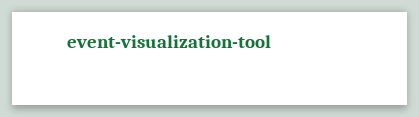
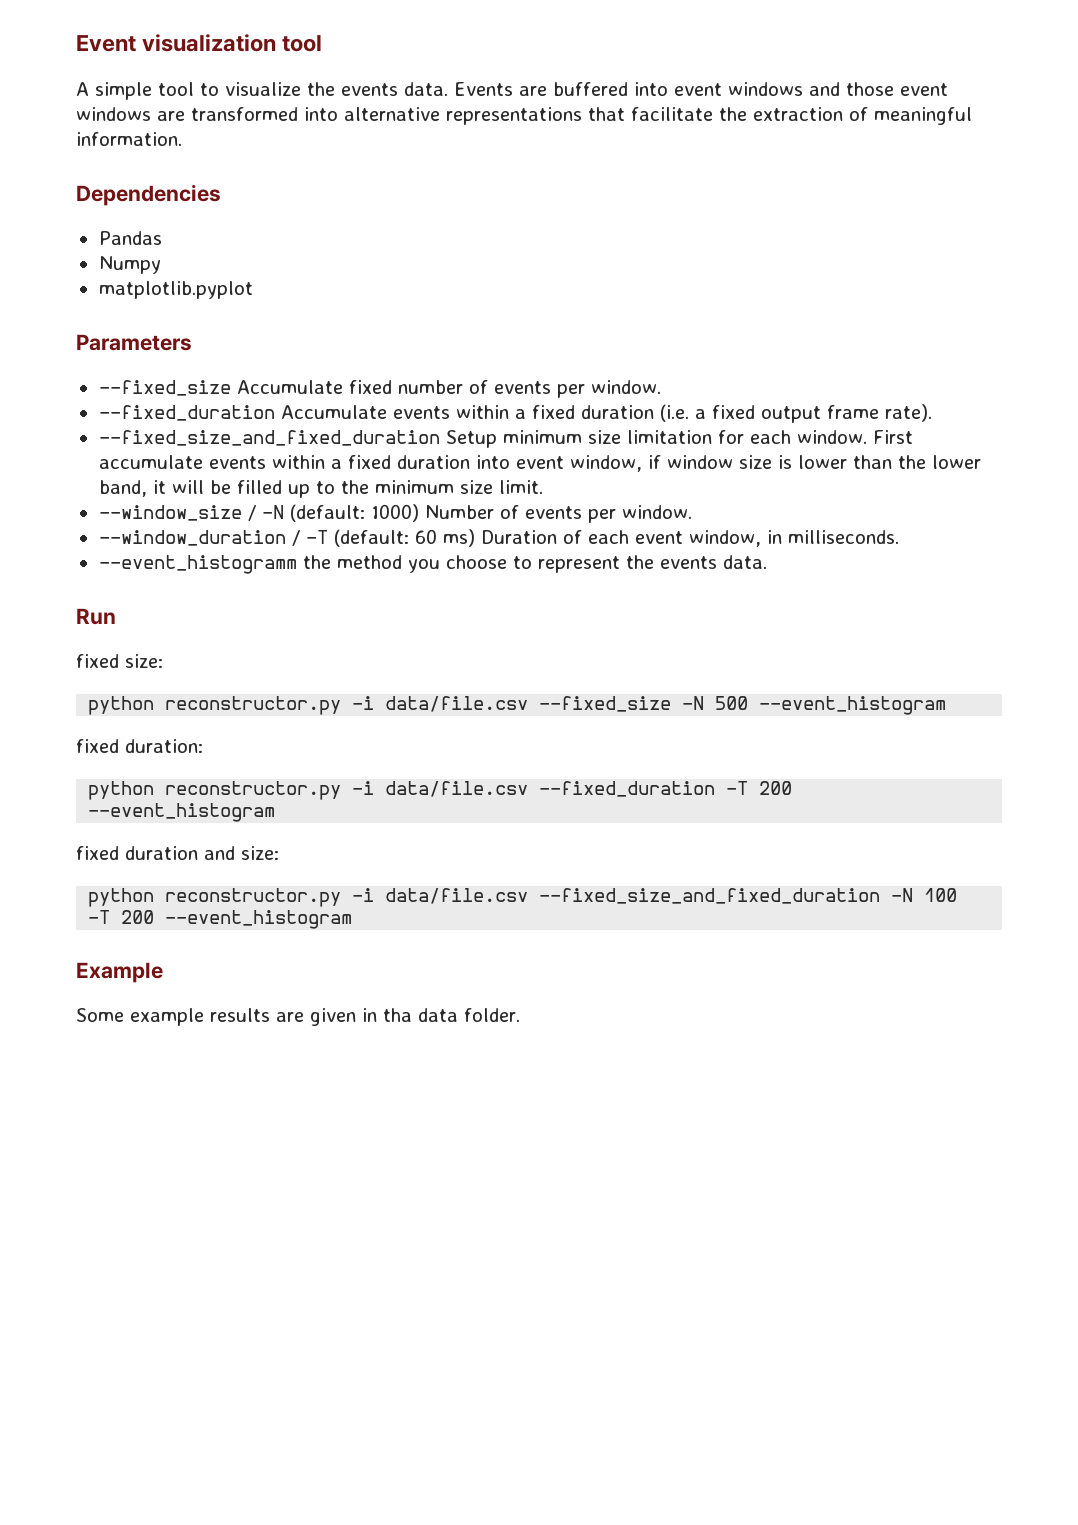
[67,35,271,48] event-visualization-tool -> [76,34,323,52] [76,82,948,100] [76,107,972,125] [76,132,182,146] [76,184,221,206] [98,231,162,245] [98,256,161,274] [98,281,253,299] [76,334,192,351] [98,380,661,398] [98,404,932,423] [98,430,913,448] [98,455,981,472] [98,480,543,498] [98,504,692,523] [98,529,899,547] [98,555,767,574] [76,608,116,625] [76,654,163,668] [88,696,947,715] [76,739,203,753] [88,781,793,800] [88,803,276,822] [76,846,279,860] [88,888,958,907] [88,910,353,929] [76,962,163,983] [76,1008,520,1026] Event visualization tool // A simple tool to visualize the events data. Events are buffered into event windows and those event windows are transformed into alternative representations that facilitate the extraction of meaningful information. // Dependencies // Pandas // Numpy // matplotlib.pyplot // Parameters // --fixed_size Accumulate fixed number of events per window. // --fixed_duration Accumulate events within a fixed duration (i.e. a fixed output frame rate). // --fixed_size_and_fixed_duration Setup minimum size limitation for each window. First accumulate events within a fixed duration into event window, if window size is lower than the lower band, it will be filled up to the minimum size limit. // --window_size / -N (default: 1000) Number of events per window. // --window_duration / -T (default: 60 ms) Duration of each event window, in milliseconds. // --event_histogramm the method you choose to represent the events data. // Run // fixed size: // python reconstructor.py -i data/file.csv --fixed_size -N 500 --event_histogram // fixed duration: // python reconstructor.py -i data/file.csv --fixed_duration -T 200 --event_histogram // fixed duration and size: // python reconstructor.py -i data/file.csv --fixed_size_and_fixed_duration -N 100 -T 200 --event_histogram // Example // Some example results are given in tha data folder.

